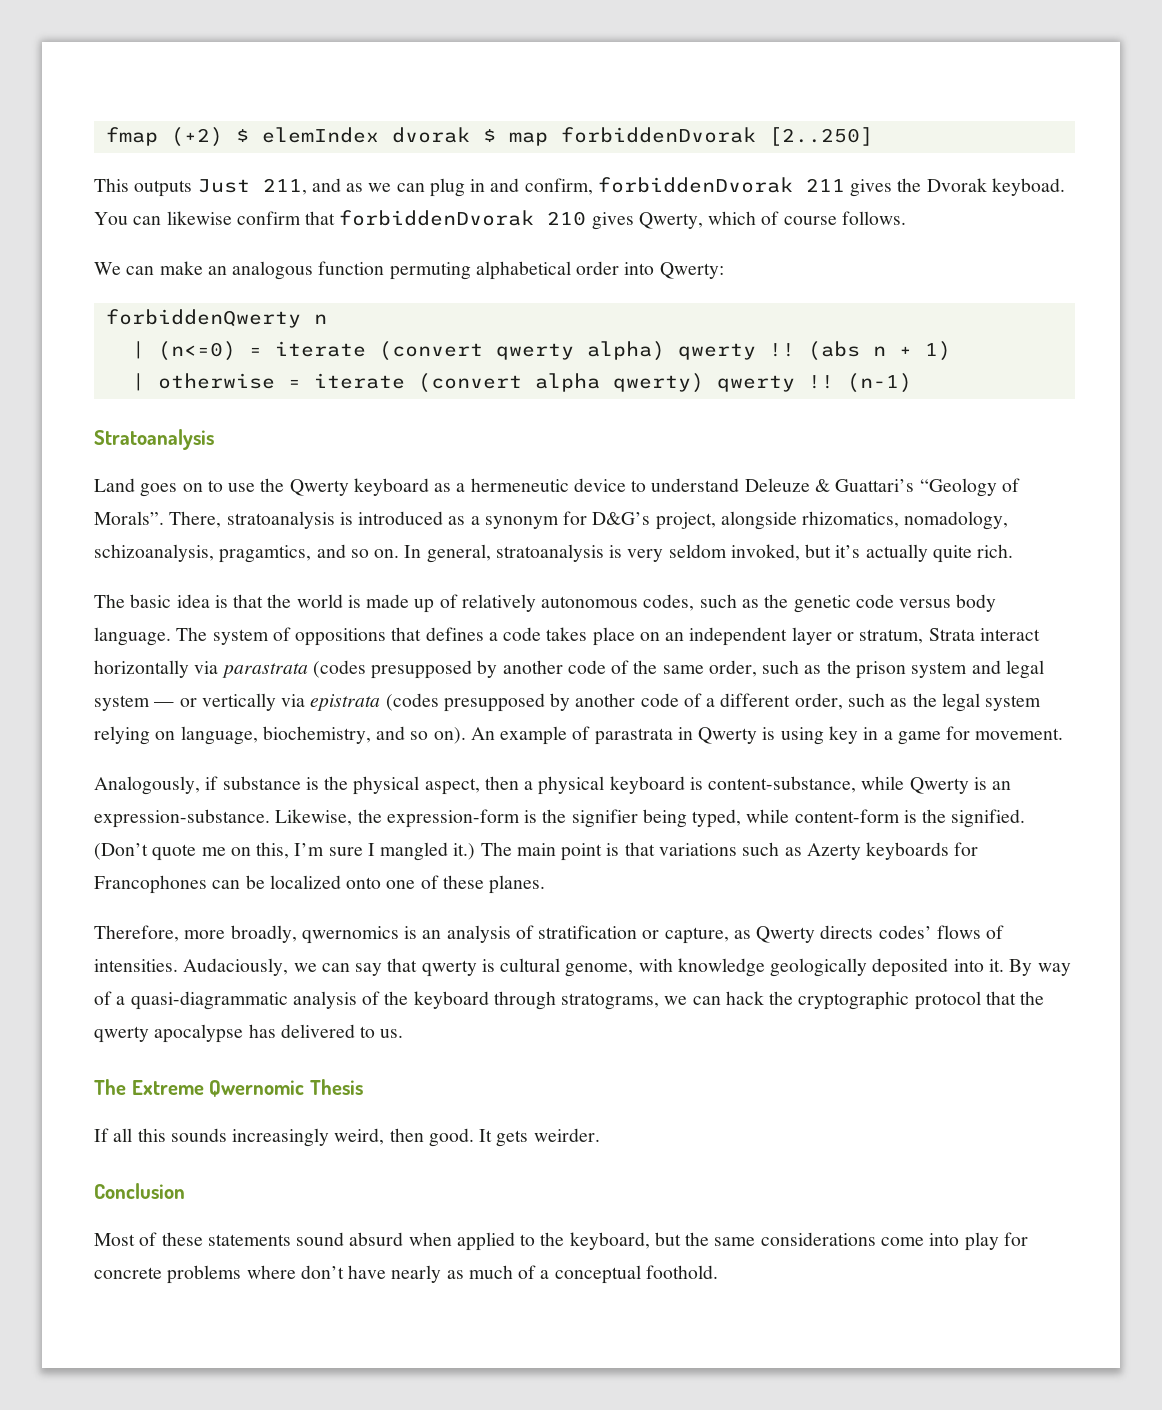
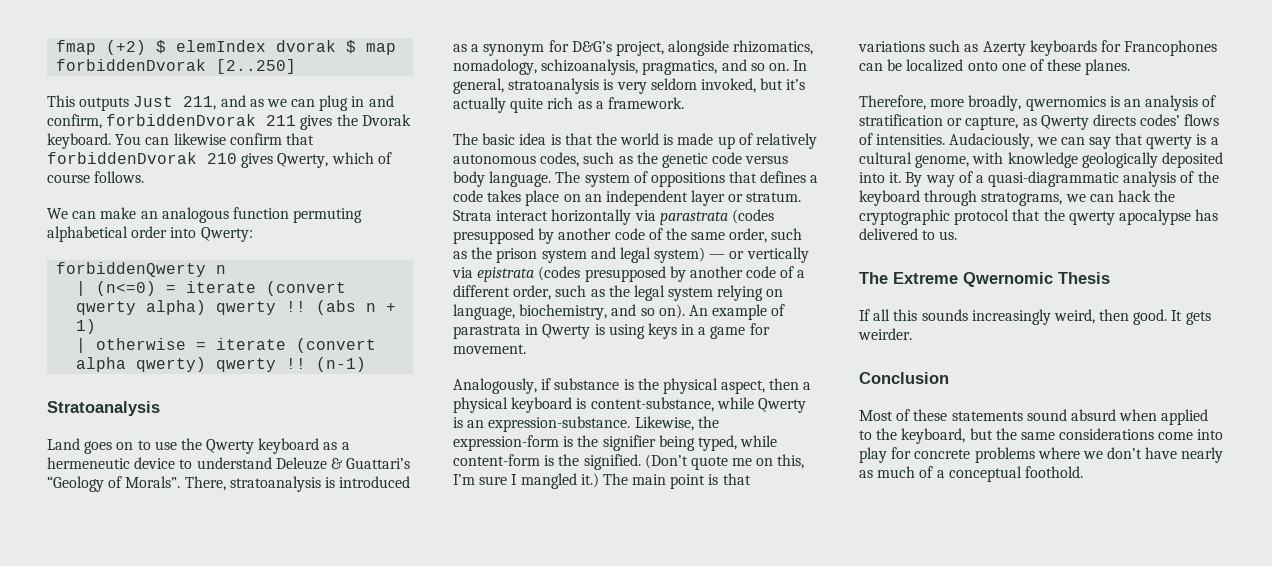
[991,178,1065,196] keyboad. -> [47,133,111,149] keyboard.
[219,545,312,563] pragamtics, -> [642,60,718,75] pragmatics,
[977,544,1014,558] rich. -> [547,97,684,109] rich as a framework.
[859,629,924,644] stratum, -> [746,192,802,202] stratum.
[94,695,150,711] system -> [654,247,706,263] system)
[828,726,858,744] key -> [647,323,677,339] keys
(495, 965) none -> [1210,137,1219,145] a
(296, 1272) none -> [1082,451,1103,459] we

